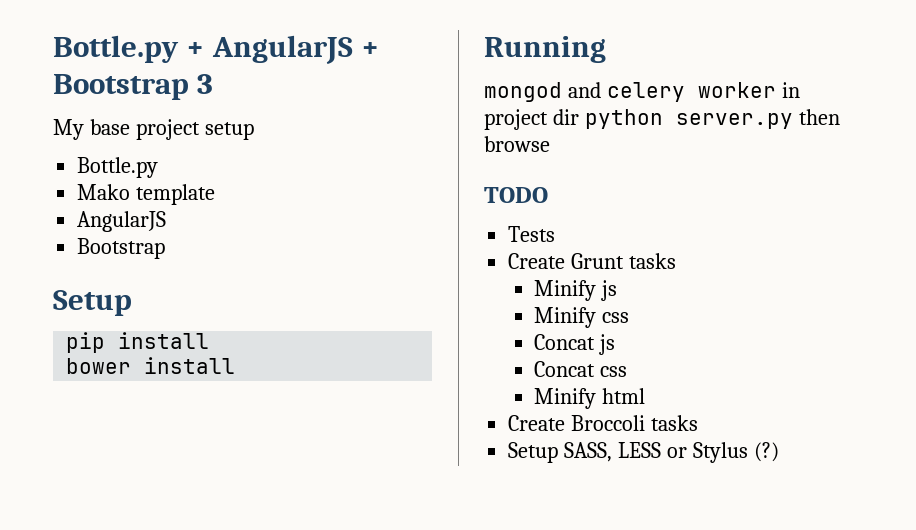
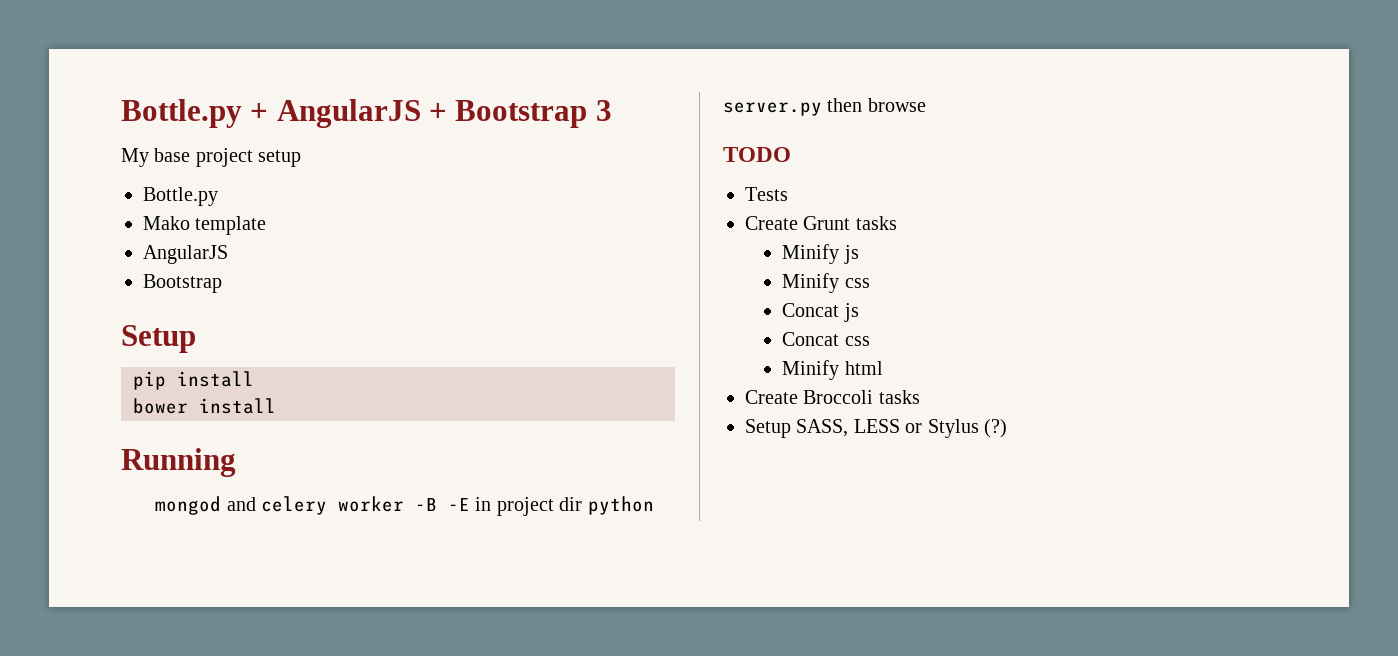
(776, 90) none -> [415,498,471,511] -B -E

